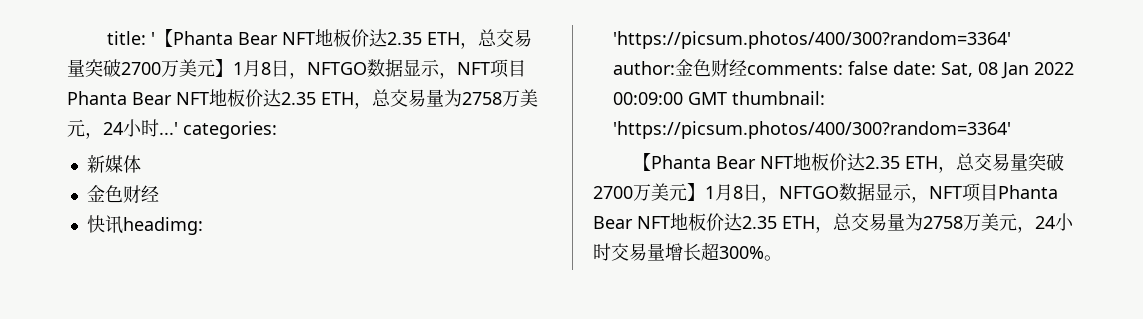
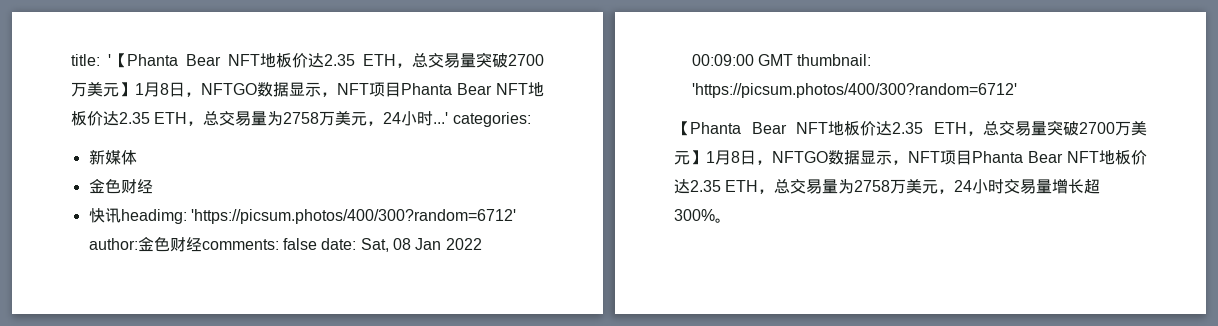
[612,31,1011,49] 'https://picsum.photos/400/300?random=3364' -> [190,209,516,224] 'https://picsum.photos/400/300?random=6712'
[612,121,1011,139] 'https://picsum.photos/400/300?random=3364' -> [691,83,1017,98] 'https://picsum.photos/400/300?random=6712'

